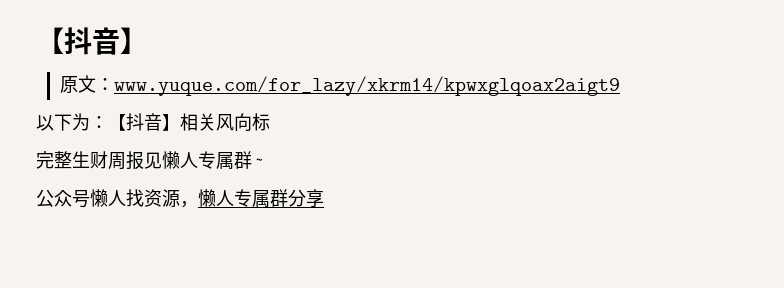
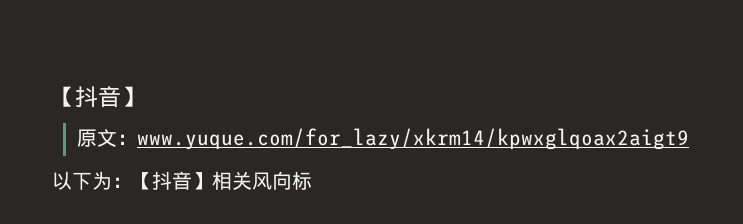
[36,151,265,170] [36,189,324,208] // 完整生财周报见懒人专属群~ // 公众号懒人找资源，懒人专属群分享 -> (312, 180) none

